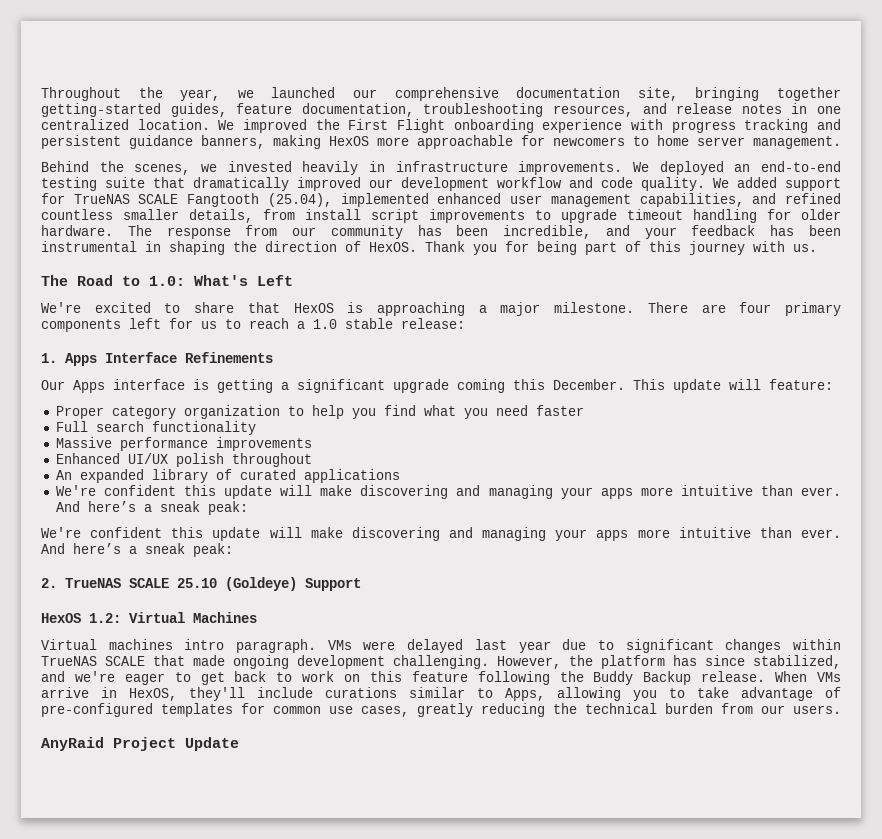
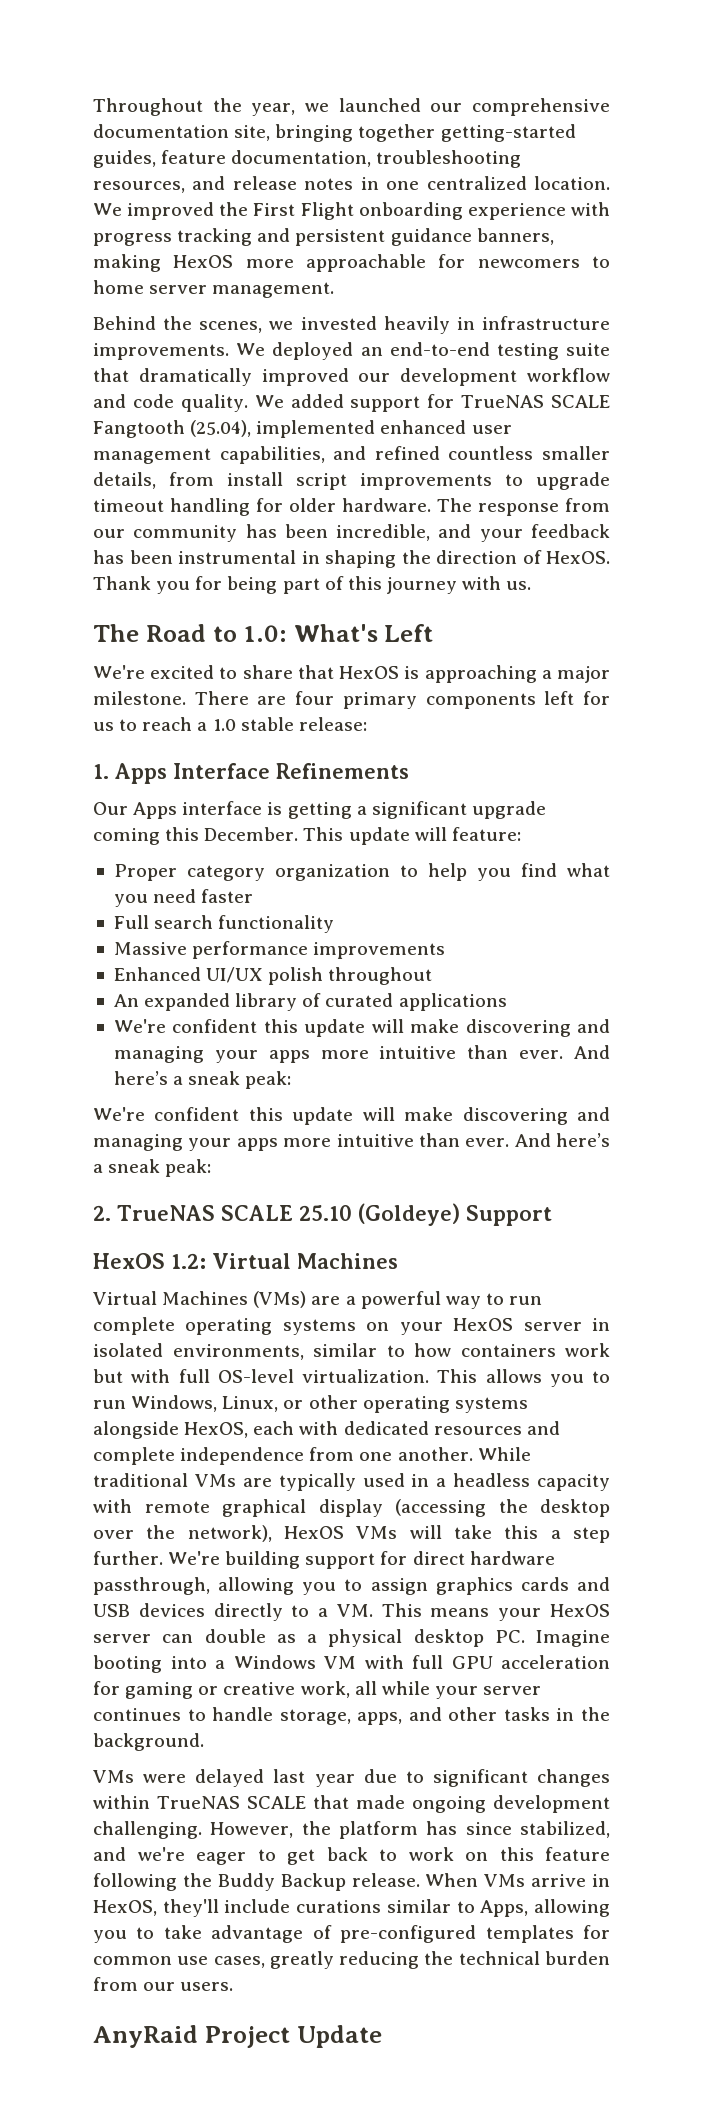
[108,639,317,653] machines intro paragraph. -> [162,1291,543,1309] [93,1317,611,1335] [93,1343,610,1360] [93,1369,610,1387] [93,1395,528,1413] [93,1421,560,1439] [93,1447,531,1465] [93,1473,610,1491] [93,1499,610,1517] [93,1525,610,1543] [93,1551,555,1569] [93,1577,611,1595] [93,1603,610,1621] [93,1629,610,1647] [93,1655,610,1673] [93,1681,542,1699] [93,1707,610,1725] [93,1733,204,1751] Machines (VMs) are a powerful way to run complete operating systems on your HexOS server in isolated environments, similar to how containers work but with full OS-level virtualization. This allows you to run Windows, Linux, or other operating systems alongside HexOS, each with dedicated resources and complete independence from one another. While traditional VMs are typically used in a headless capacity with remote graphical display (accessing the desktop over the network), HexOS VMs will take this a step further. We're building support for direct hardware passthrough, allowing you to assign graphics cards and USB devices directly to a VM. This means your HexOS server can double as a physical desktop PC. Imagine booting into a Windows VM with full GPU acceleration for gaming or creative work, all while your server continues to handle storage, apps, and other tasks in the background. //

